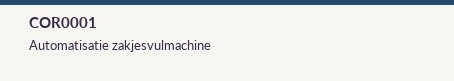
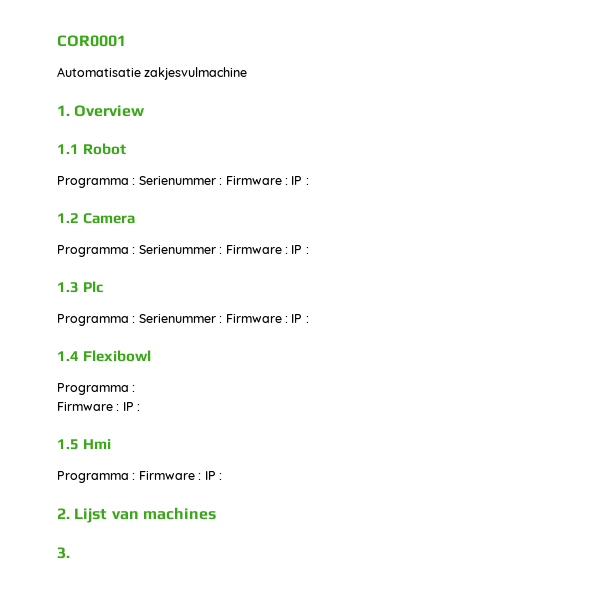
(212, 46) none -> [57,105,146,117] [57,143,127,155] [57,176,309,188] [57,213,136,224] [57,245,309,257] [57,281,104,293] [57,314,309,326] [57,350,152,362] [57,383,136,395] [57,402,141,411] [57,439,112,450] [57,471,222,483] [57,507,216,523] [57,547,70,559] // 1. Overview // 1.1 Robot // Programma : Serienummer : Firmware : IP : // 1.2 Camera // Programma : Serienummer : Firmware : IP : // 1.3 Plc // Programma : Serienummer : Firmware : IP : // 1.4 Flexibowl // Programma : // Firmware : IP : // 1.5 Hmi // Programma : Firmware : IP : // 2. Lijst van machines // 3.

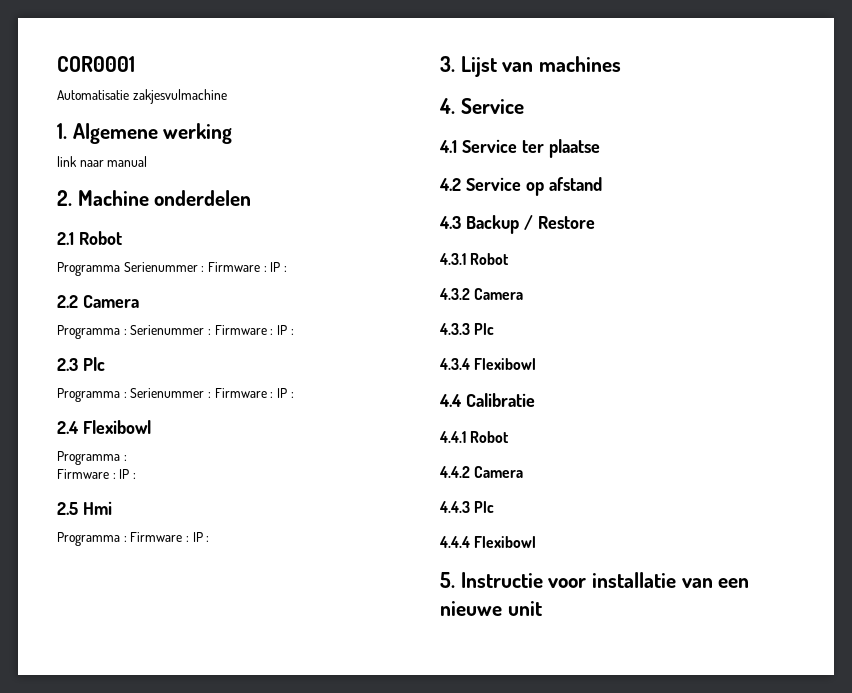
[74,105,146,117] [57,144,79,154] Overview // 1.1 -> [72,123,233,144] [57,156,148,167] [57,190,252,206] [57,232,74,245] Algemene werking // link naar manual // 2. Machine onderdelen // 2.1
[132,176,309,185] [57,213,79,223] : Serienummer : Firmware : IP : // 1.2 -> [123,262,287,272] [57,295,78,308] Serienummer : Firmware : IP : // 2.2
[57,282,79,293] 1.3 -> [57,358,78,371] 2.3
[57,351,79,361] 1.4 -> [57,421,79,434] 2.4
[57,439,79,450] 1.5 -> [57,502,78,515] 2.5
[57,508,70,519] 2. -> [440,56,455,72] 3.
[57,547,70,559] 3. -> [439,98,524,114] [439,139,600,158] [439,177,602,196] [439,215,595,234] [439,253,510,265] [439,288,524,300] [439,323,495,335] [439,358,537,370] [439,393,535,407] [439,431,510,443] [439,466,524,478] [439,501,495,513] [439,536,537,548] [440,572,750,588] [440,601,542,616] 4. Service // 4.1 Service ter plaatse // 4.2 Service op afstand // 4.3 Backup / Restore // 4.3.1 Robot // 4.3.2 Camera // 4.3.3 Plc // 4.3.4 Flexibowl // 4.4 Calibratie // 4.4.1 Robot // 4.4.2 Camera // 4.4.3 Plc // 4.4.4 Flexibowl // 5. Instructie voor installatie van een nieuwe unit

